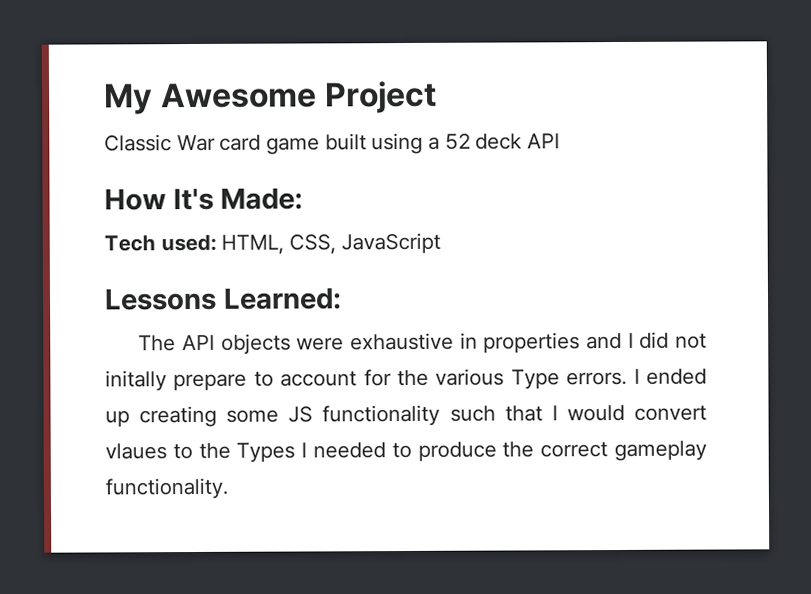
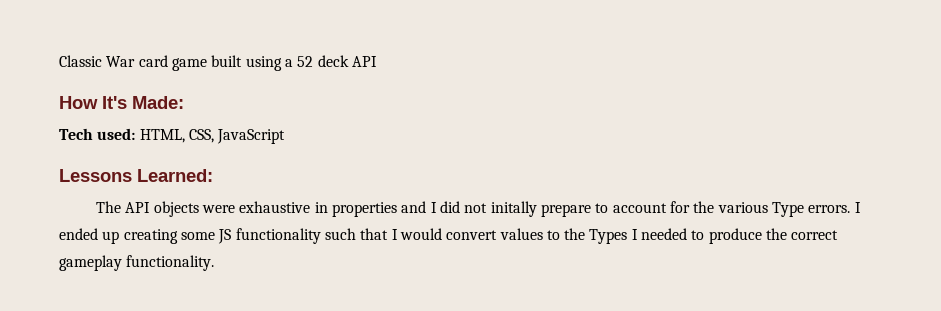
[103,80,437,115] My Awesome Project // -> (59, 61) none
[105,443,167,460] vlaues -> [499,228,543,240] values

